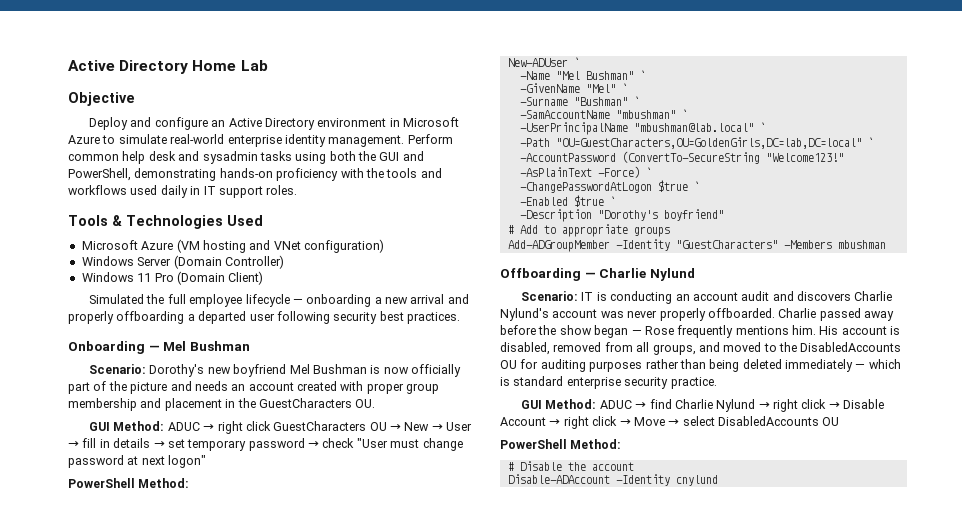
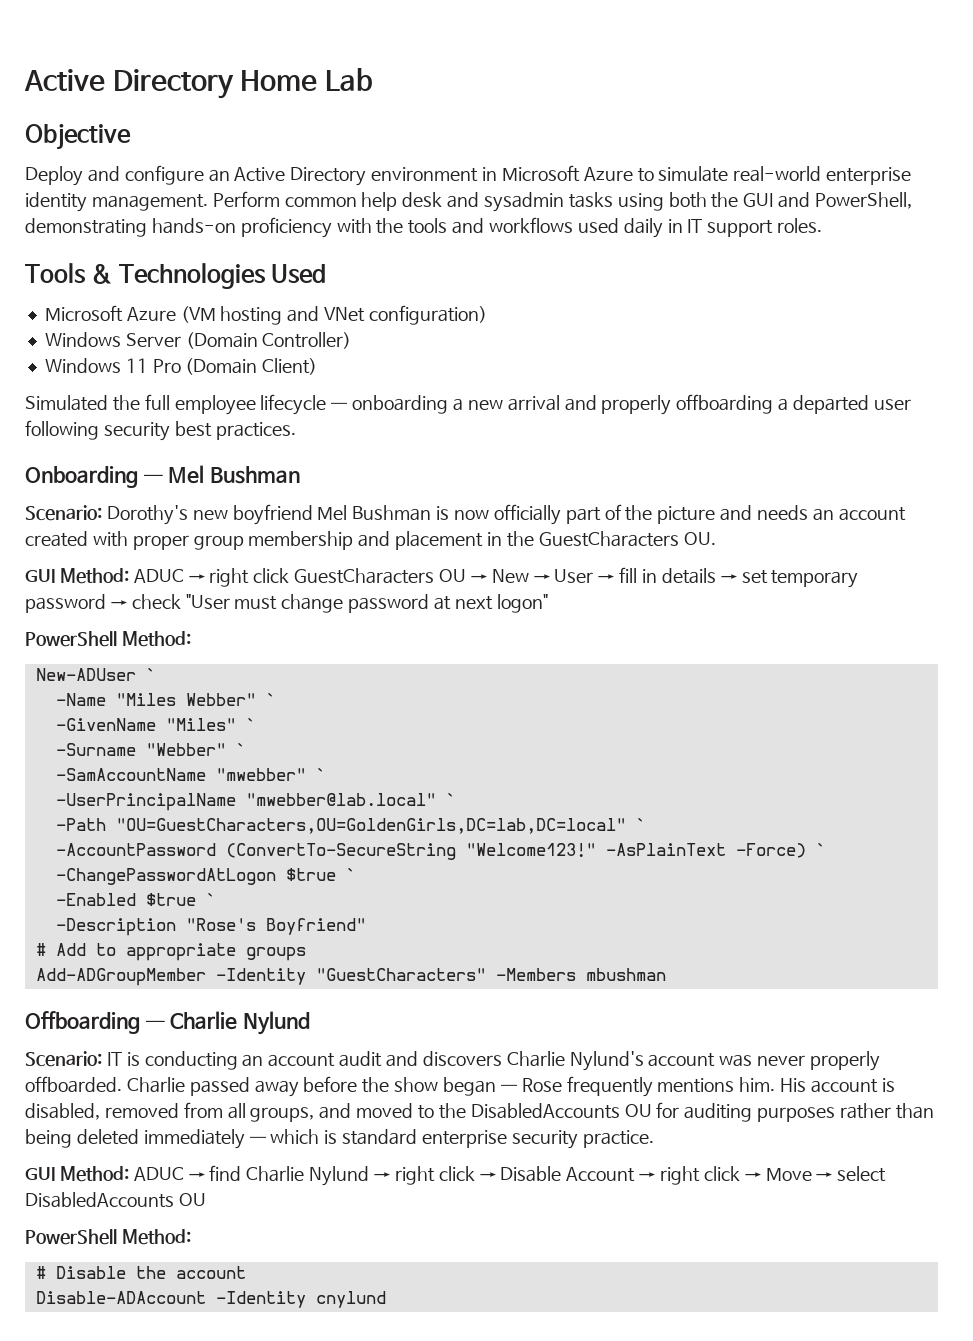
[555,71,634,80] "Mel Bushman" -> [115,693,256,706] "Miles Webber"
[585,84,616,93] "Mel" -> [165,718,236,731] "Miles"
[573,97,628,106] "Bushman" -> [145,743,226,756] "Webber"
[615,110,676,119] "mbushman" -> [215,768,306,781] "mwebber"
[633,123,754,132] "mbushman@lab.local" -> [245,793,436,806] "mwebber@lab.local"
[597,209,724,221] "Dorothy's boyfriend" -> [185,918,366,935] "Rose's Boyfriend"

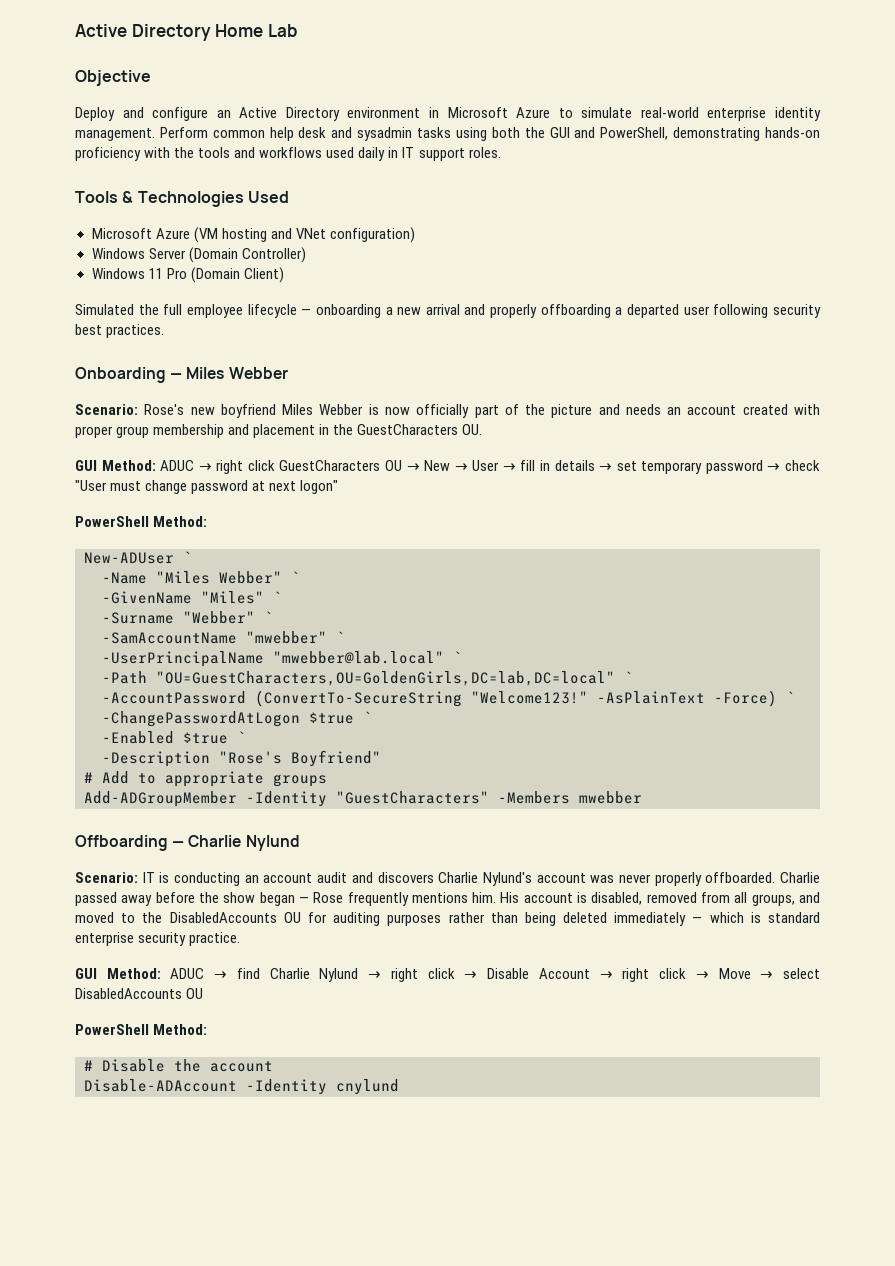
[168,465,300,484] [25,505,188,525] Mel Bushman // Scenario: Dorothy's -> [186,367,288,379] [75,404,185,415] Miles Webber // Scenario: Rose's
[317,505,432,521] Mel Bushman -> [282,404,364,415] Miles Webber
[585,968,666,981] mbushman -> [579,791,642,804] mwebber

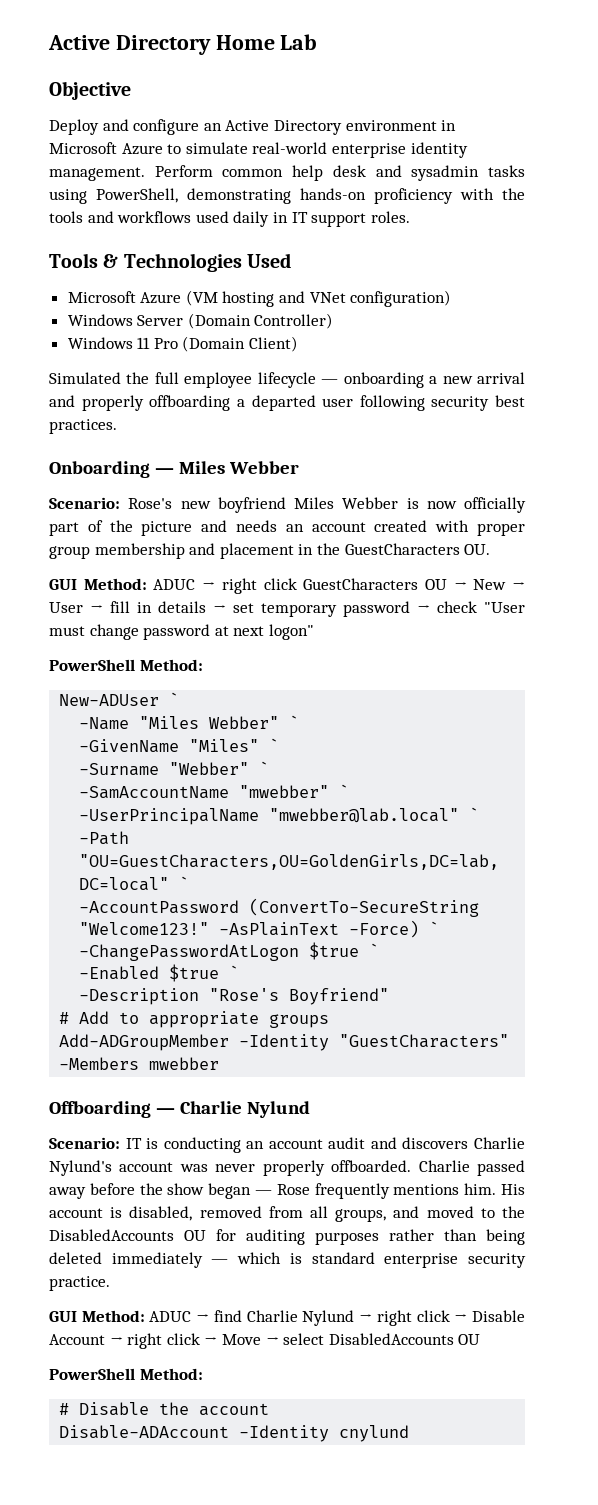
[491,127,596,138] both the GUI and -> (87, 196) none

